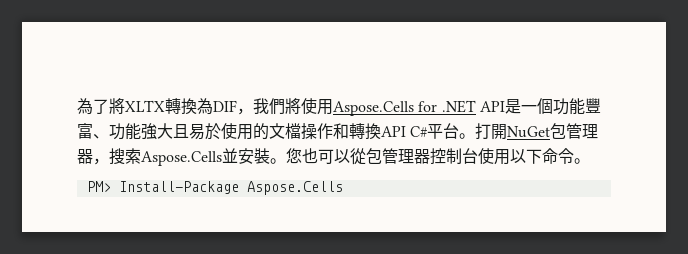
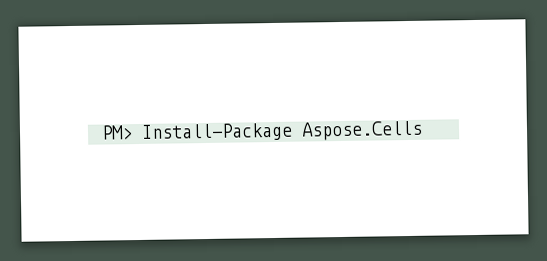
[77,98,601,116] [77,123,599,140] [77,148,590,166] 為了將XLTX轉換為DIF，我們將使用Aspose.Cells for .NET API是一個功能豐富、功能強大且易於使用的文檔操作和轉換API C#平台。打開NuGet包管理器，搜索Aspose.Cells並安裝。您也可以從包管理器控制台使用以下命令。 // -> (100, 132) none

